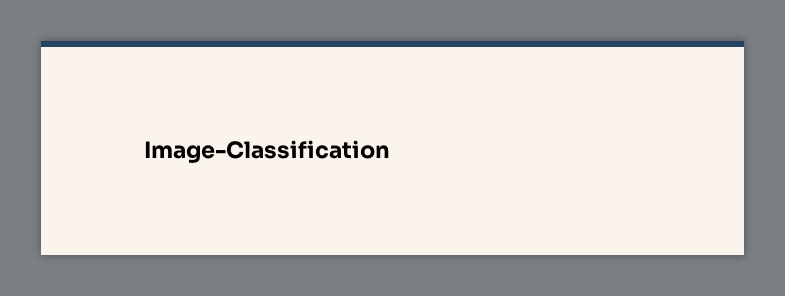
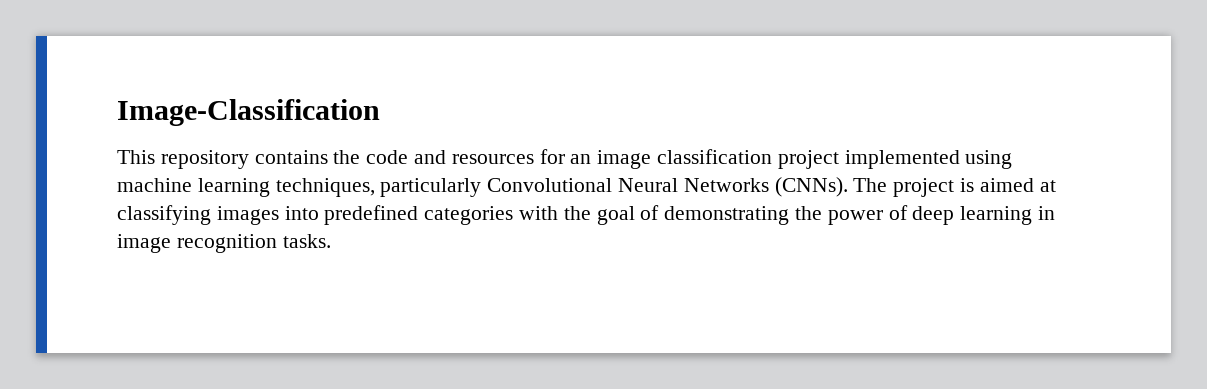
(390, 151) none -> [117,149,1013,169] [117,177,1056,197] [117,205,1056,225] [117,234,331,253] // This repository contains the code and resources for an image classification project implemented using machine learning techniques, particularly Convolutional Neural Networks (CNNs). The project is aimed at classifying images into predefined categories with the goal of demonstrating the power of deep learning in image recognition tasks.

